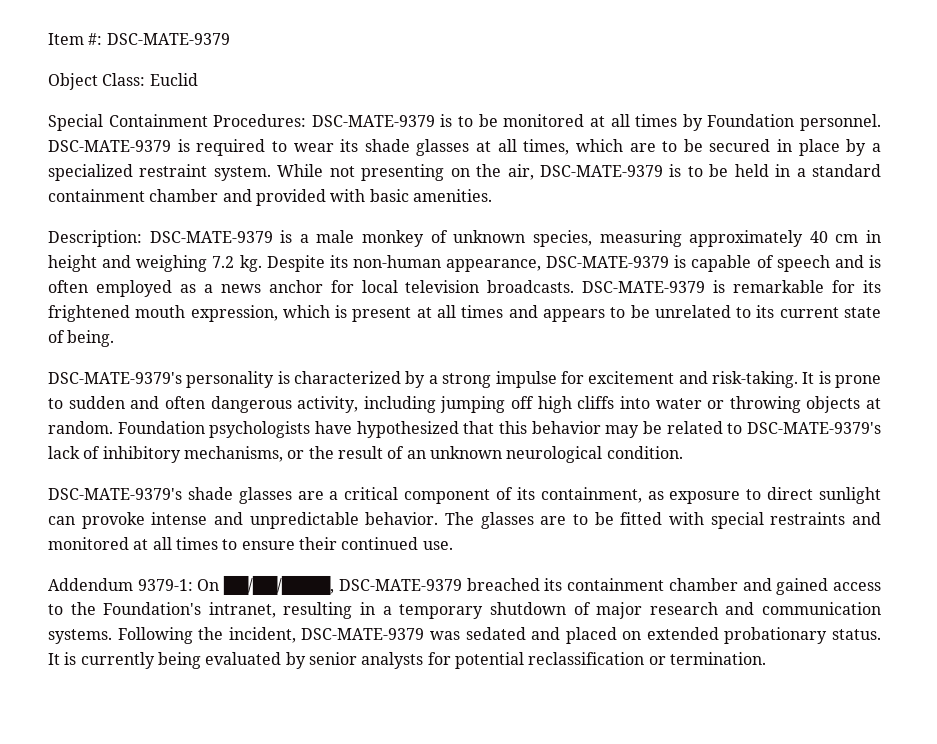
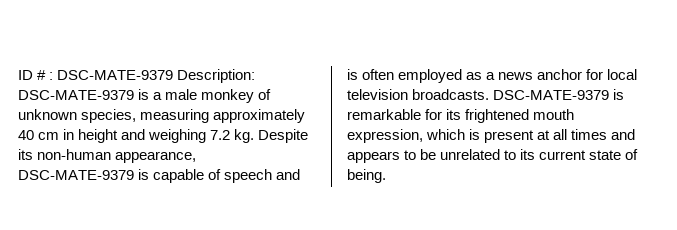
[48,33,230,45] [48,73,198,90] [48,114,882,131] [48,139,882,156] [48,164,881,181] [48,189,492,206] Item #: DSC-MATE-9379 // Object Class: Euclid // Special Containment Procedures: DSC-MATE-9379 is to be monitored at all times by Foundation personnel. DSC-MATE-9379 is required to wear its shade glasses at all times, which are to be secured in place by a specialized restraint system. While not presenting on the air, DSC-MATE-9379 is to be held in a standard containment chamber and provided with basic amenities. // -> [18,70,174,80] ID # : DSC-MATE-9379
[48,371,882,388] [48,396,881,413] [48,421,881,438] [48,446,683,463] [48,487,881,504] [48,512,881,529] [48,537,453,550] [48,575,882,595] [48,602,882,619] [48,627,882,644] [48,652,766,669] // DSC-MATE-9379's personality is characterized by a strong impulse for excitement and risk-taking. It is prone to sudden and often dangerous activity, including jumping off high cliffs into water or throwing objects at random. Foundation psychologists have hypothesized that this behavior may be related to DSC-MATE-9379's lack of inhibitory mechanisms, or the result of an unknown neurological condition. // DSC-MATE-9379's shade glasses are a critical component of its containment, as exposure to direct sunlight can provoke intense and unpredictable behavior. The glasses are to be fitted with special restraints and monitored at all times to ensure their continued use. // Addendum 9379-1: On ██/██/████, DSC-MATE-9379 breached its containment chamber and gained access to the Foundation's intranet, resulting in a temporary shutdown of major research and communication systems. Following the incident, DSC-MATE-9379 was sedated and placed on extended probationary status. It is currently being evaluated by senior analysts for potential reclassification or termination. -> (386, 176) none

